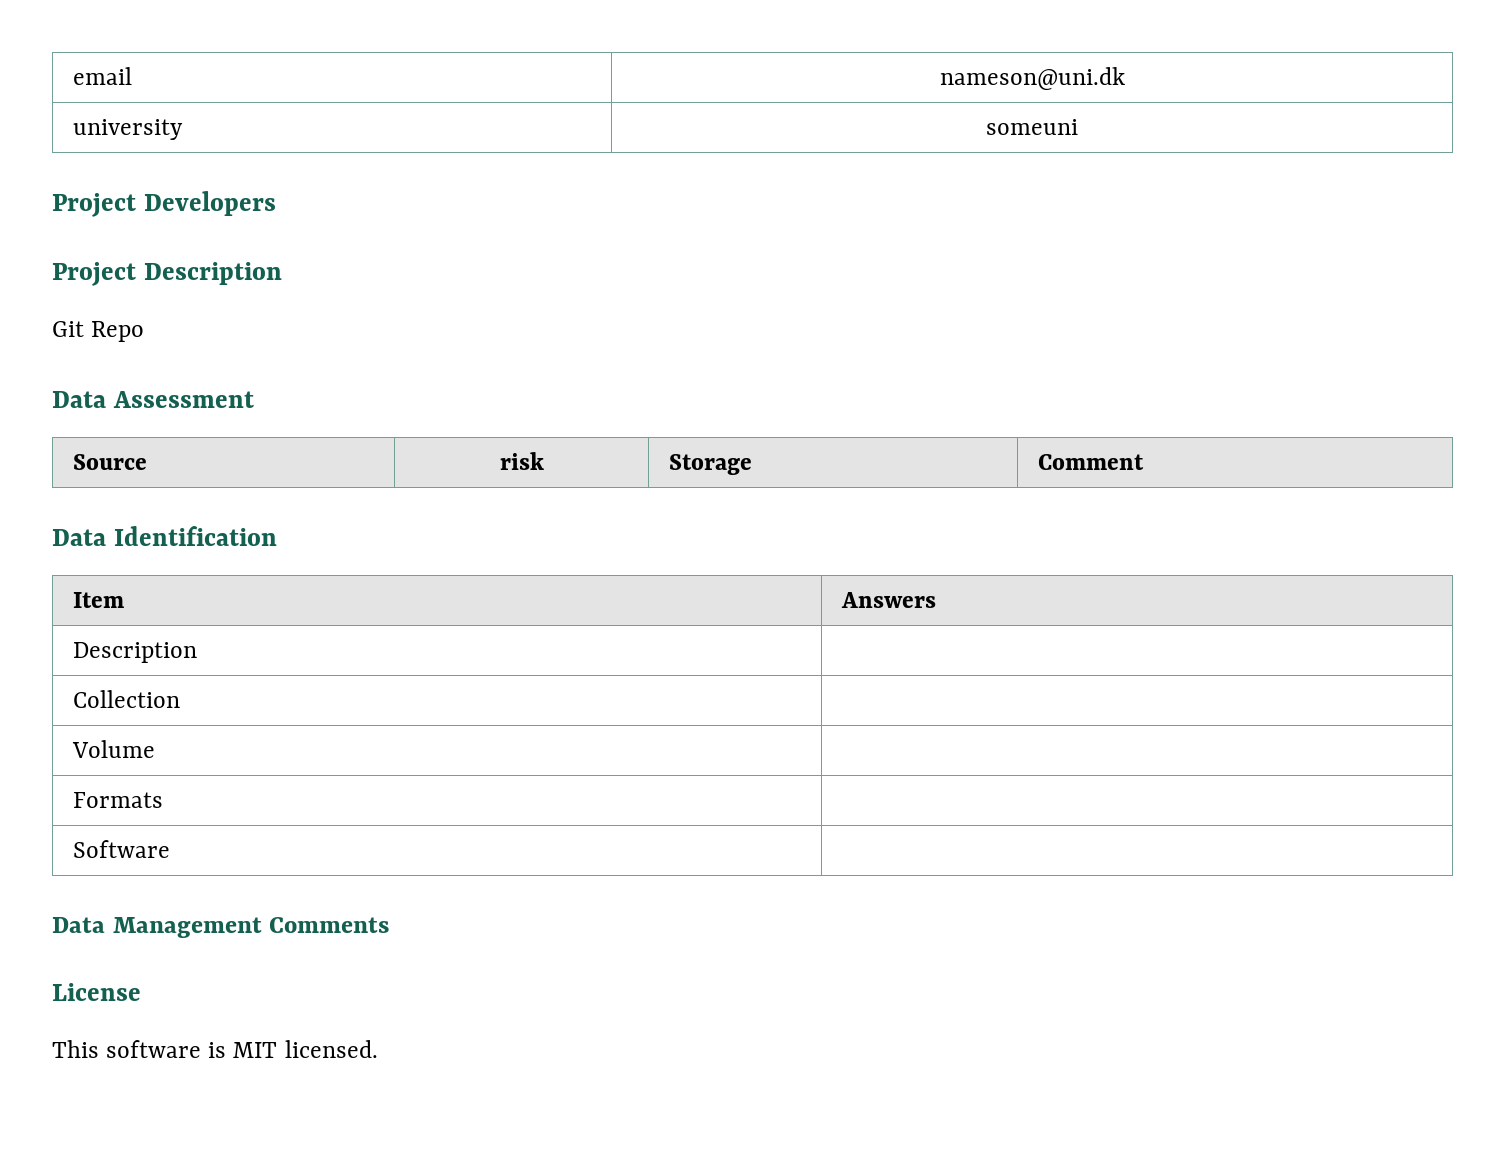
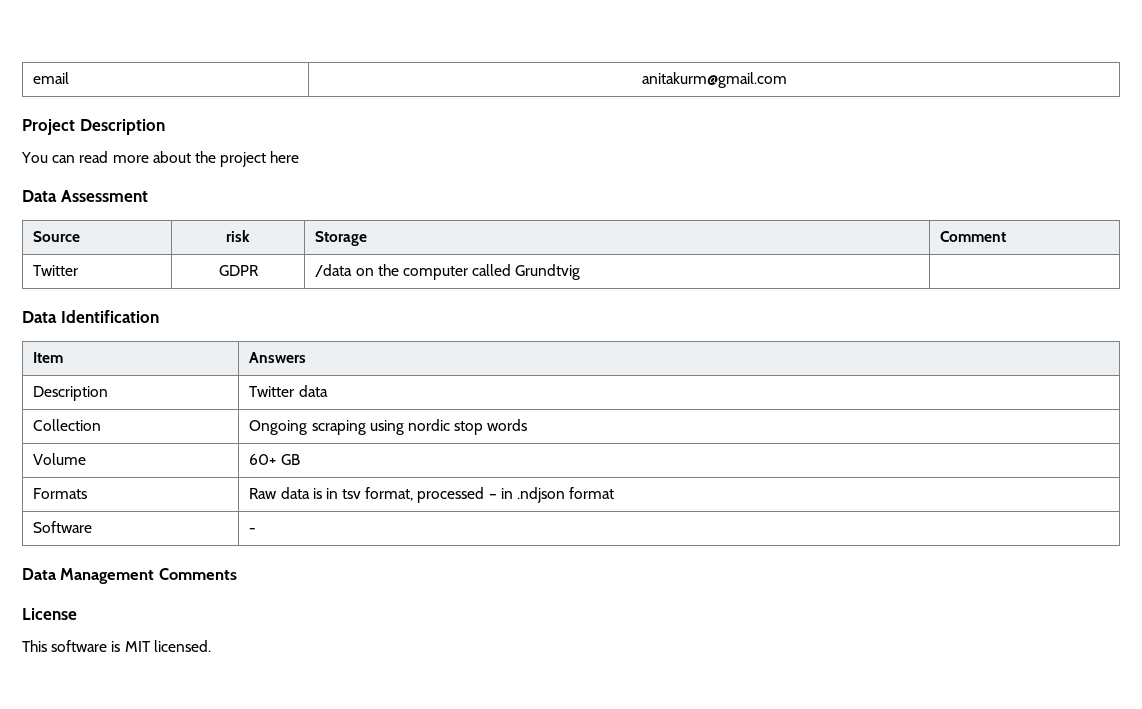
[939,67,1125,90] [72,119,183,140] [986,119,1078,135] [52,191,276,217] [52,262,282,286] [52,321,145,342] nameson@uni.dk // university | someuni // Project Developers // Project Description // Git Repo -> [641,72,787,88] [22,119,165,135] [21,151,300,167] anitakurm@gmail.com // Project Description // You can read more about the project here
(1144, 462) none -> [33,265,79,276] [218,265,259,276] [315,264,581,280] // Twitter | GDPR | /data on the computer called Grundtvig |
(197, 652) none -> [249,385,328,397] Twitter data
(180, 699) none -> [249,419,528,435] Ongoing scraping using nordic stop words
(155, 749) none -> [249,454,300,465] 60+ GB
(163, 800) none -> [249,487,615,503] Raw data is in tsv format, processed – in .ndjson format
(170, 849) none -> [249,528,257,533] -

